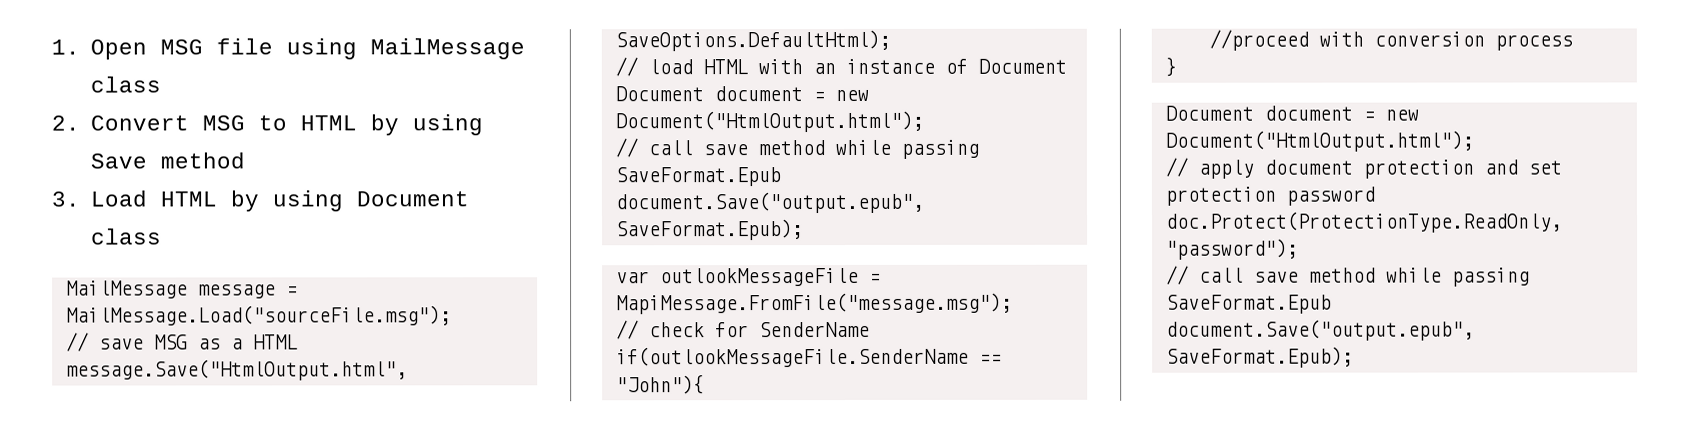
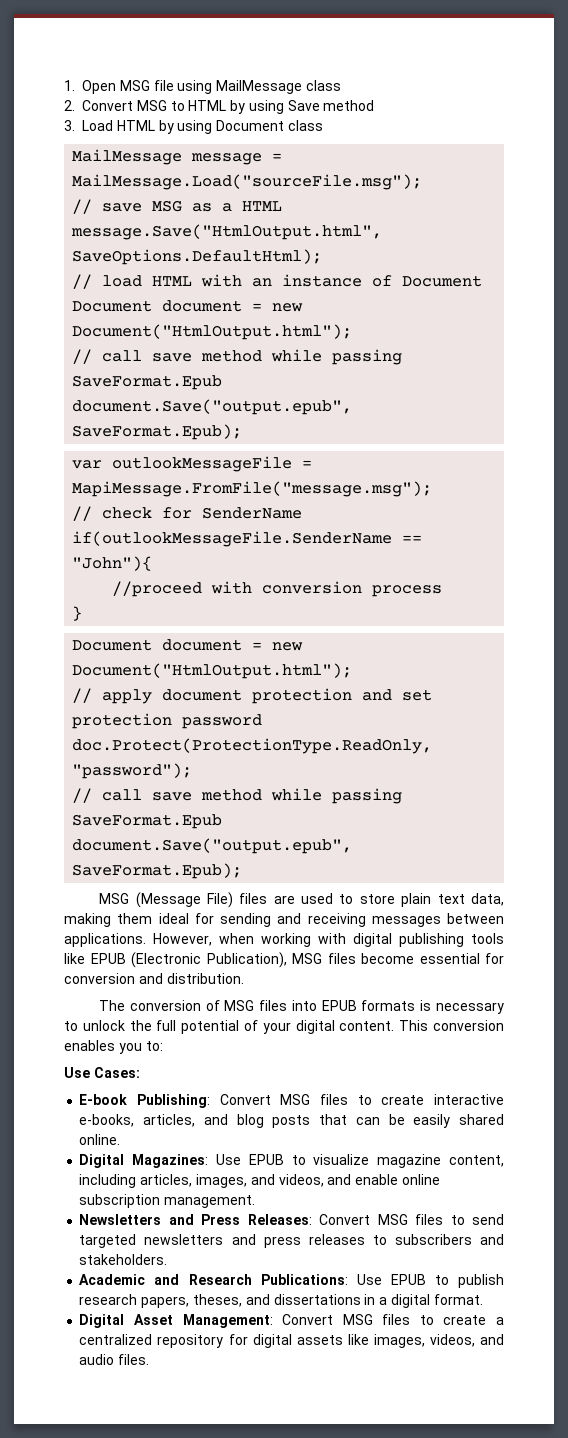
(1354, 357) none -> [99,892,505,908] [64,913,504,927] [64,933,504,947] [64,952,504,968] [64,973,244,984] [99,1000,504,1014] [64,1020,505,1034] [64,1040,163,1054] [64,1067,140,1078] [79,1094,504,1108] [79,1114,505,1128] [79,1134,121,1145] [79,1154,505,1168] [79,1174,440,1188] [79,1194,256,1208] [79,1214,504,1225] [79,1234,504,1248] [79,1254,168,1265] [79,1274,504,1288] [79,1294,483,1308] [79,1314,504,1328] [79,1334,504,1348] [79,1354,150,1365] // MSG (Message File) files are used to store plain text data, making them ideal for sending and receiving messages between applications. However, when working with digital publishing tools like EPUB (Electronic Publication), MSG files become essential for conversion and distribution. // The conversion of MSG files into EPUB formats is necessary to unlock the full potential of your digital content. This conversion enables you to: // Use Cases: // E-book Publishing: Convert MSG files to create interactive e-books, articles, and blog posts that can be easily shared online. // Digital Magazines: Use EPUB to visualize magazine content, including articles, images, and videos, and enable online subscription management. // Newsletters and Press Releases: Convert MSG files to send targeted newsletters and press releases to subscribers and stakeholders. // Academic and Research Publications: Use EPUB to publish research papers, theses, and dissertations in a digital format. // Digital Asset Management: Convert MSG files to create a centralized repository for digital assets like images, videos, and audio files.

